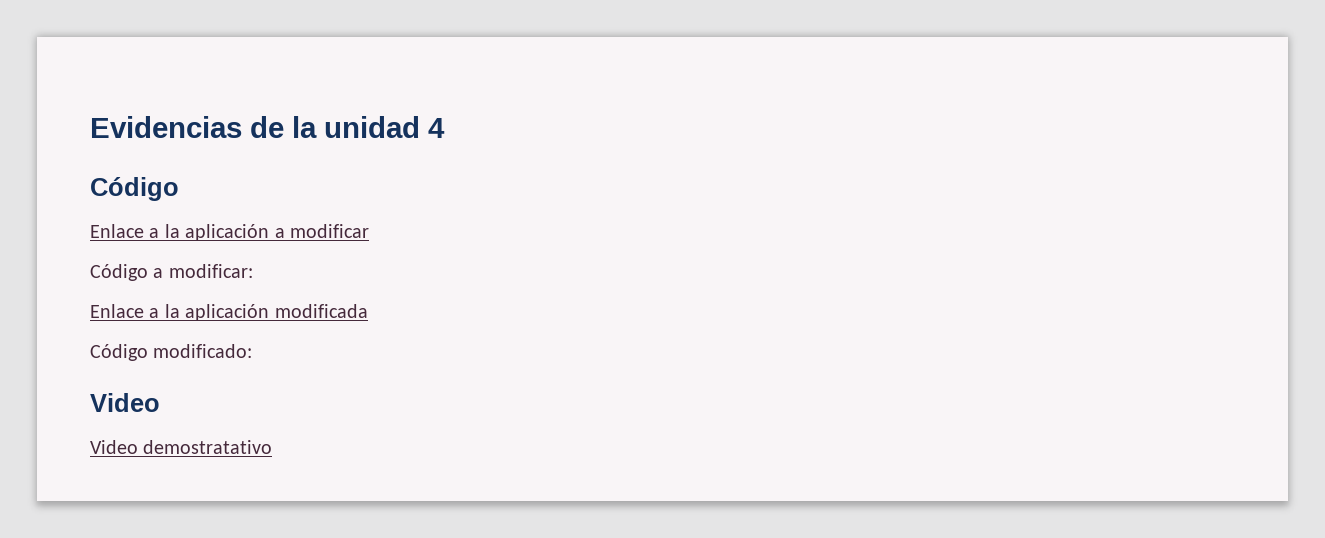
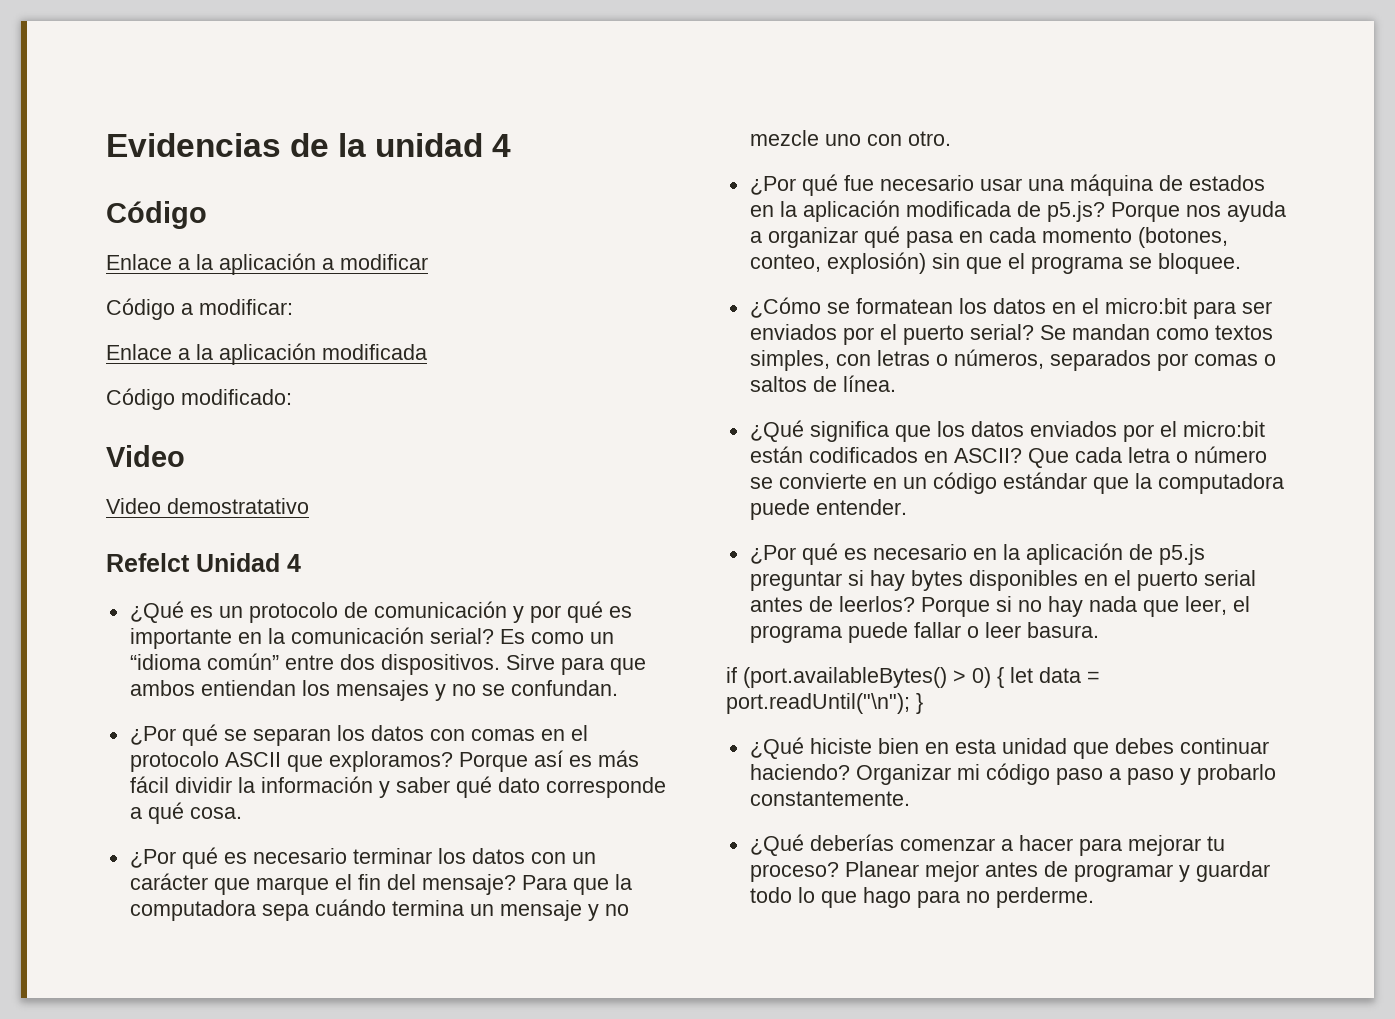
(273, 447) none -> [106,553,301,572] [129,601,632,623] [129,627,614,649] [129,653,646,675] [129,680,618,701] [129,724,588,746] [129,750,639,772] [129,776,666,798] [129,802,242,824] [129,847,596,869] [129,873,632,895] [129,899,629,921] [749,130,951,146] [749,174,1265,196] [749,200,1286,222] [749,226,1228,248] [749,252,1241,274] [749,297,1272,319] [749,324,1273,345] [749,349,1276,371] [749,375,896,392] [749,420,1265,442] [749,446,1267,468] [749,472,1284,494] [749,499,907,520] [749,543,1205,565] [749,570,1256,591] [749,596,1250,617] [749,622,1099,643] [726,667,1100,688] [726,693,923,714] [749,737,1269,759] [749,763,1276,785] [749,791,910,806] [749,834,1225,856] [749,861,1270,882] [749,887,1094,908] // Refelct Unidad 4 // ¿Qué es un protocolo de comunicación y por qué es importante en la comunicación serial? Es como un “idioma común” entre dos dispositivos. Sirve para que ambos entiendan los mensajes y no se confundan. // ¿Por qué se separan los datos con comas en el protocolo ASCII que exploramos? Porque así es más fácil dividir la información y saber qué dato corresponde a qué cosa. // ¿Por qué es necesario terminar los datos con un carácter que marque el fin del mensaje? Para que la computadora sepa cuándo termina un mensaje y no mezcle uno con otro. // ¿Por qué fue necesario usar una máquina de estados en la aplicación modificada de p5.js? Porque nos ayuda a organizar qué pasa en cada momento (botones, conteo, explosión) sin que el programa se bloquee. // ¿Cómo se formatean los datos en el micro:bit para ser enviados por el puerto serial? Se mandan como textos simples, con letras o números, separados por comas o saltos de línea. // ¿Qué significa que los datos enviados por el micro:bit están codificados en ASCII? Que cada letra o número se convierte en un código estándar que la computadora puede entender. // ¿Por qué es necesario en la aplicación de p5.js preguntar si hay bytes disponibles en el puerto serial antes de leerlos? Porque si no hay nada que leer, el programa puede fallar o leer basura. // if (port.availableBytes() > 0) { let data = port.readUntil("\n"); } // ¿Qué hiciste bien en esta unidad que debes continuar haciendo? Organizar mi código paso a paso y probarlo constantemente. // ¿Qué deberías comenzar a hacer para mejorar tu proceso? Planear mejor antes de programar y guardar todo lo que hago para no perderme.

